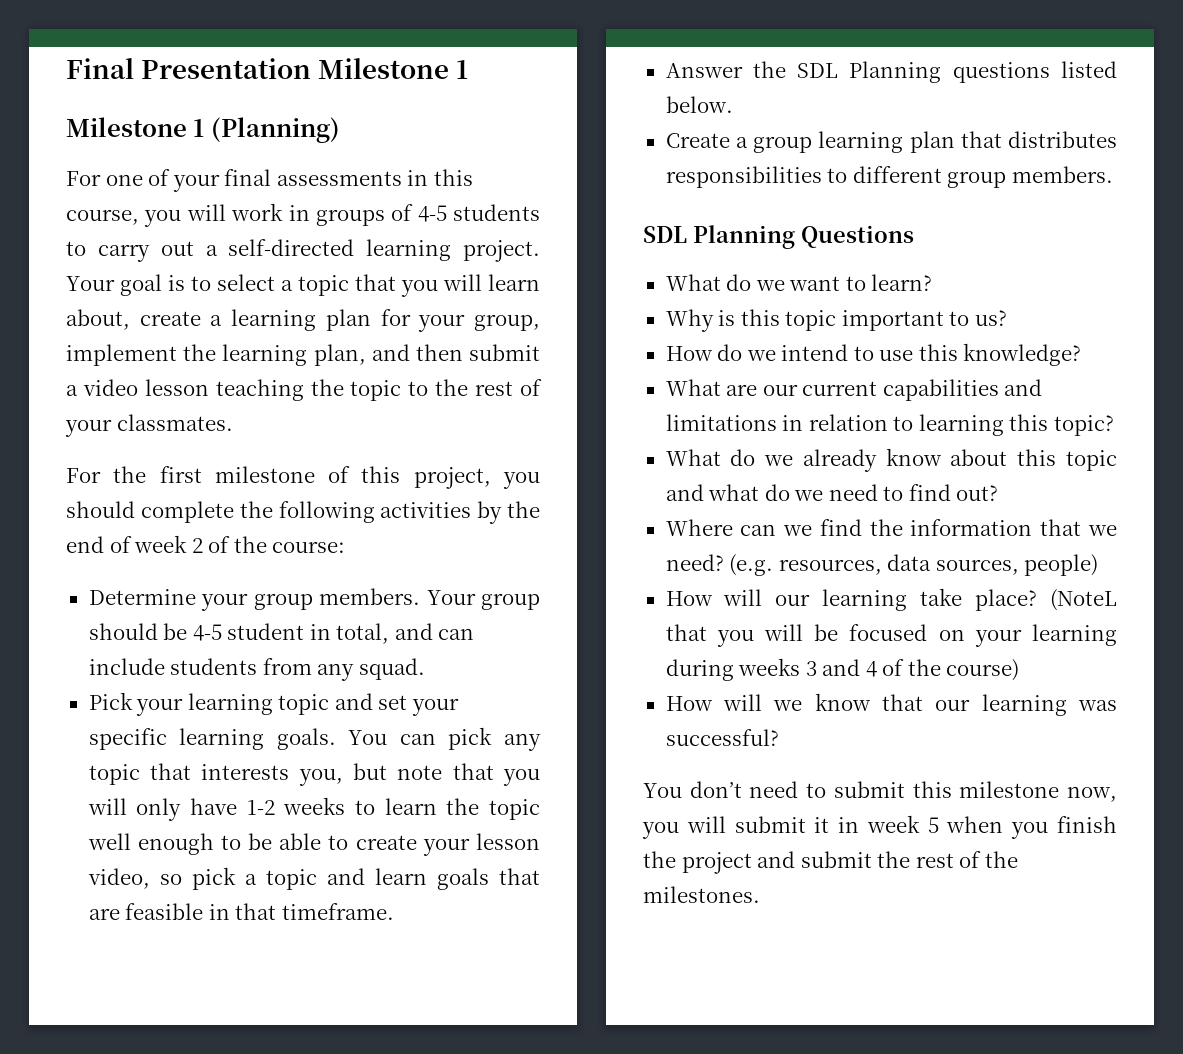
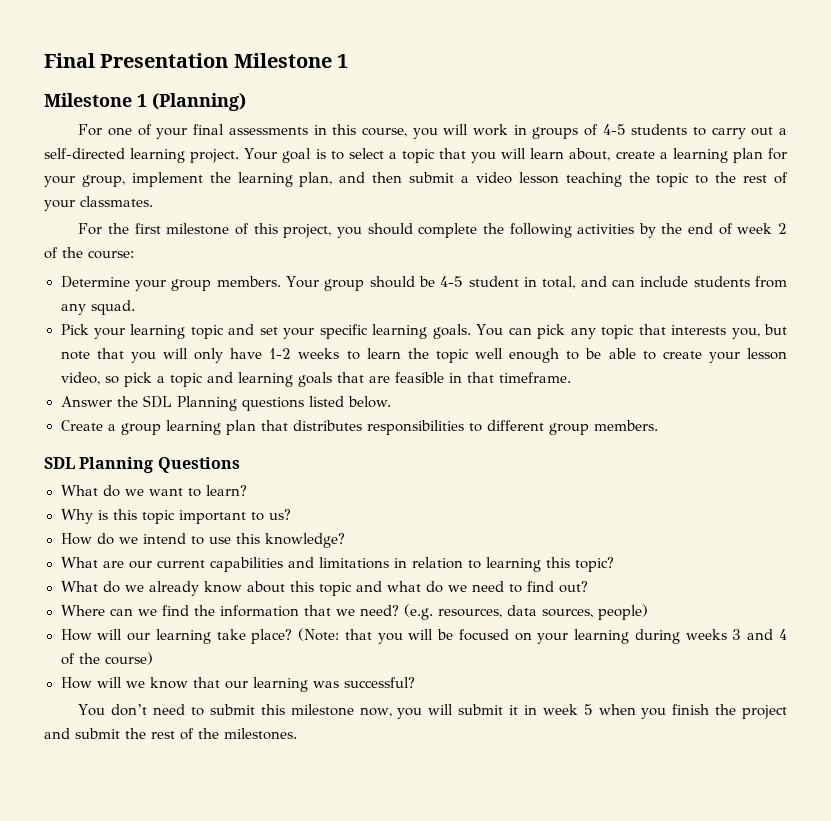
[374,868,427,885] learn -> [237,372,293,387] learning
[1050,589,1117,611] (NoteL -> [298,628,340,641] (Note:

